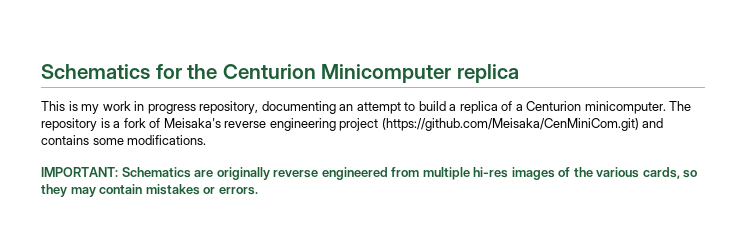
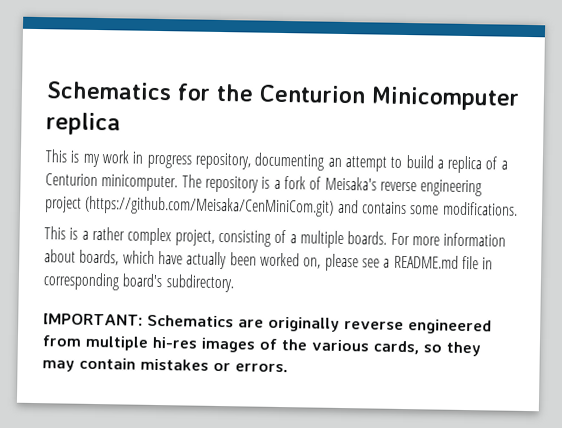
(207, 140) none -> [44,226,507,249] [44,249,494,272] [43,272,234,293] // This is a rather complex project, consisting of a multiple boards. For more information about boards, which have actually been worked on, please see a README.md file in corresponding board's subdirectory.

